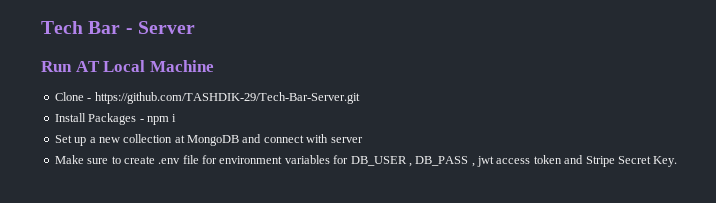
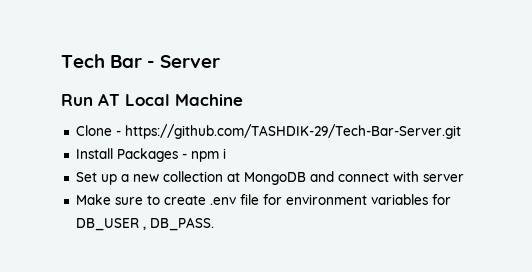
[415,155,678,167] DB_PASS , jwt access token and Stripe Secret Key. -> [149,217,214,231] DB_PASS.

